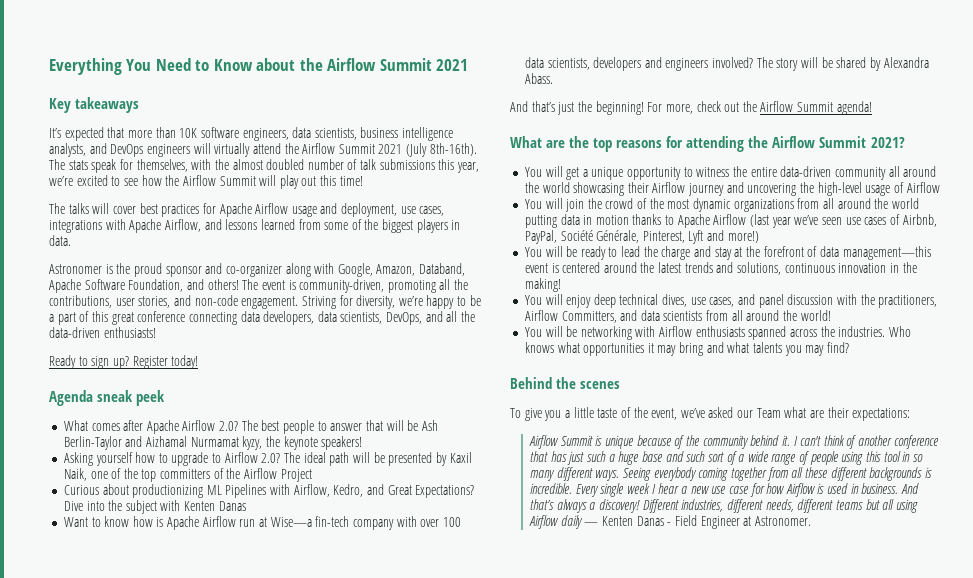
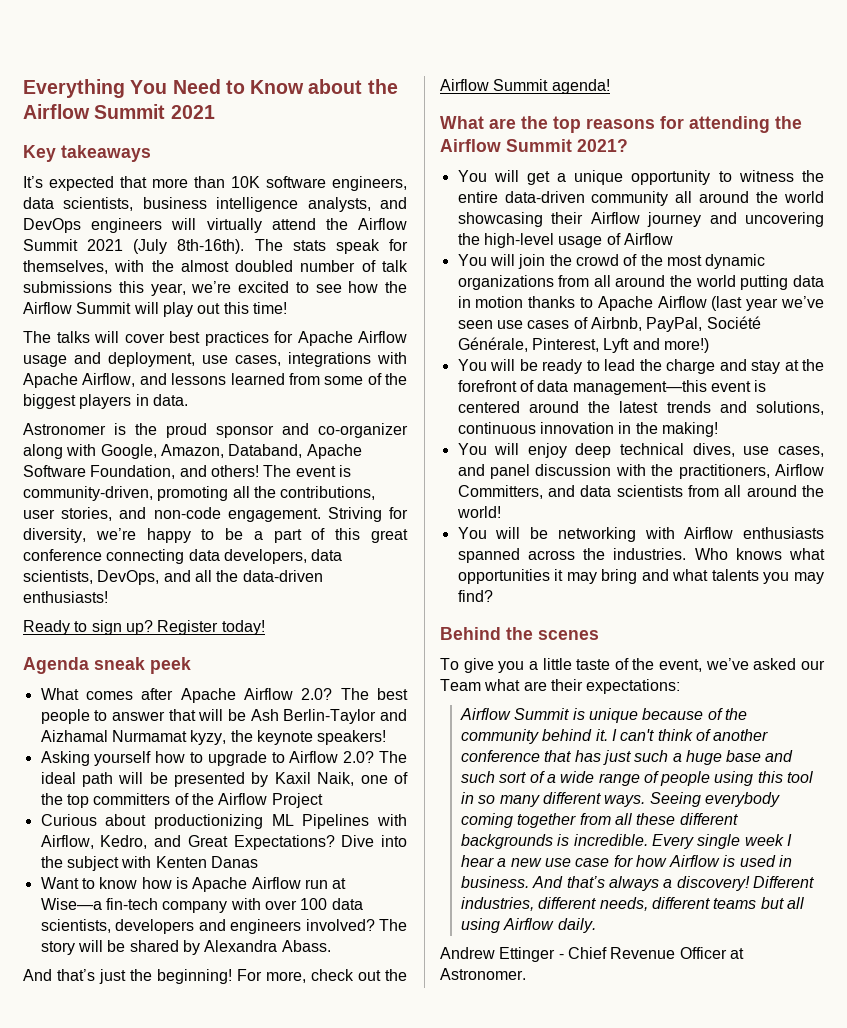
[560,515,740,529] daily — Kenten Danas - Field Engineer -> [557,918,596,933] [440,947,727,962] daily. // Andrew Ettinger - Chief Revenue Officer

